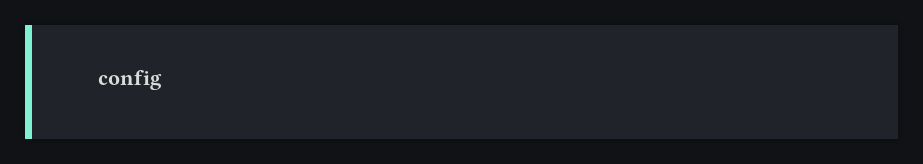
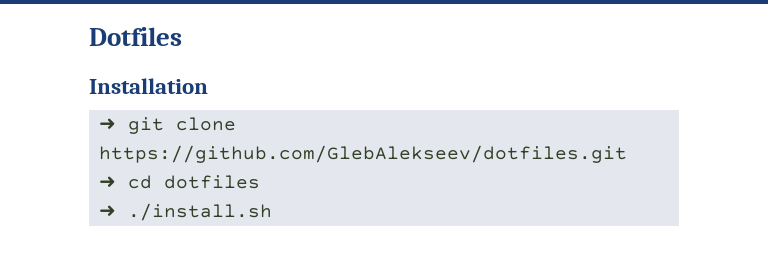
[98,70,162,90] config -> [89,27,182,46] [89,78,208,94] [99,117,237,134] [99,145,628,163] [99,175,261,189] [99,203,273,221] Dotfiles // Installation // ➜ git clone https://github.com/GlebAlekseev/dotfiles.git // ➜ cd dotfiles // ➜ ./install.sh

